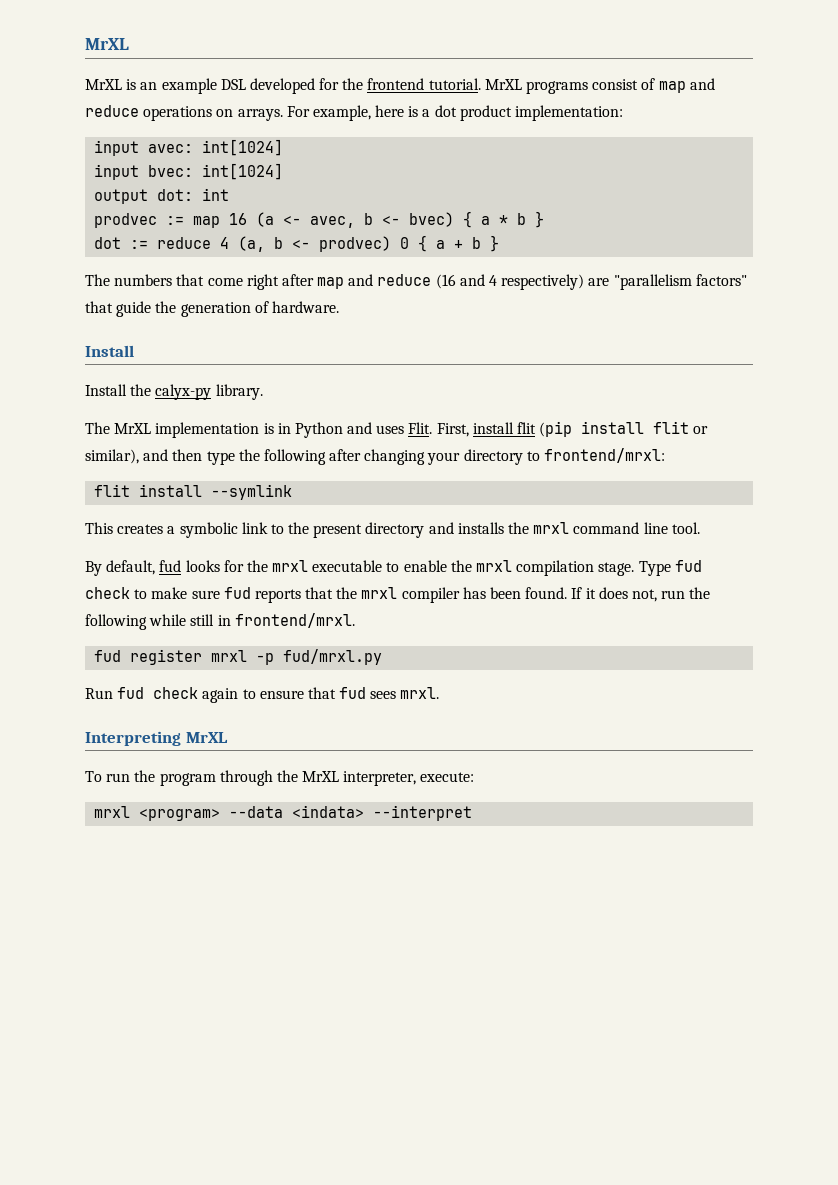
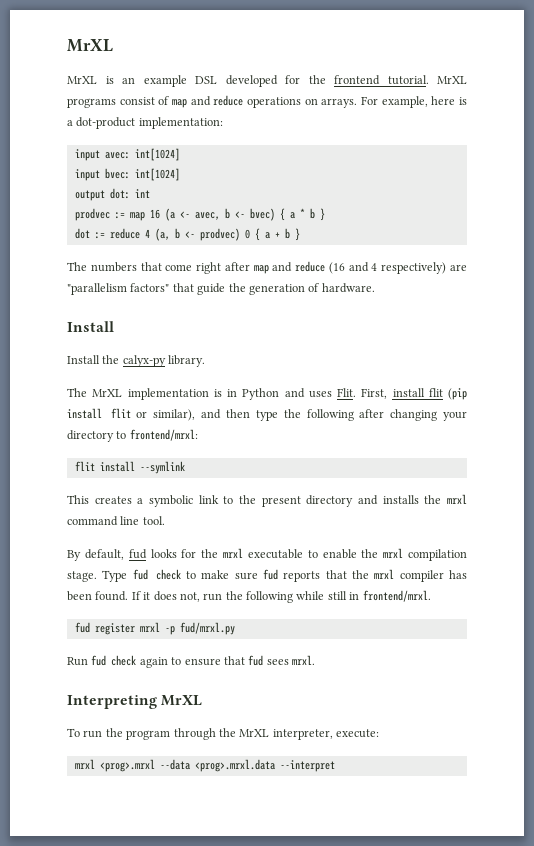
[434,105,512,121] dot product -> [76,117,136,129] dot-product
[139,805,365,821] <program> --data <indata> -> [99,759,275,772] <prog>.mrxl --data <prog>.mrxl.data

